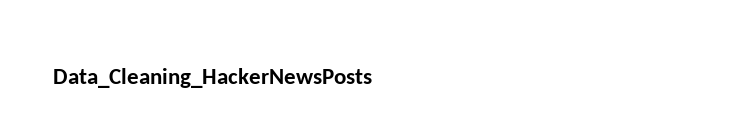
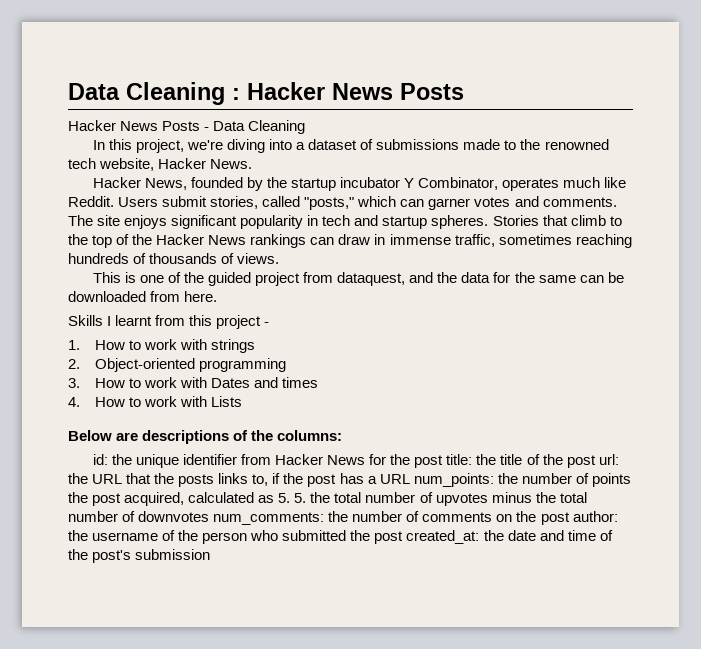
[53,68,372,88] Data_Cleaning_HackerNewsPosts -> [68,82,464,105] [68,120,306,134] [92,139,609,153] [68,158,253,171] [92,177,627,191] [68,196,617,210] [68,215,622,229] [68,234,632,248] [68,253,280,264] [92,272,624,286] [68,291,218,302] [68,315,270,329] [68,339,256,353] [68,358,287,372] [68,377,319,388] [68,396,243,407] [68,430,343,444] [92,454,619,468] [68,473,631,487] [68,492,587,506] [68,511,618,525] [68,530,613,544] [68,549,211,563] Data Cleaning : Hacker News Posts // Hacker News Posts - Data Cleaning // In this project, we're diving into a dataset of submissions made to the renowned tech website, Hacker News. // Hacker News, founded by the startup incubator Y Combinator, operates much like Reddit. Users submit stories, called "posts," which can garner votes and comments. The site enjoys significant popularity in tech and startup spheres. Stories that climb to the top of the Hacker News rankings can draw in immense traffic, sometimes reaching hundreds of thousands of views. // This is one of the guided project from dataquest, and the data for the same can be downloaded from here. // Skills I learnt from this project - // 1. How to work with strings // 2. Object-oriented programming // 3. How to work with Dates and times // 4. How to work with Lists // Below are descriptions of the columns: // id: the unique identifier from Hacker News for the post title: the title of the post url: the URL that the posts links to, if the post has a URL num_points: the number of points the post acquired, calculated as 5. 5. the total number of upvotes minus the total number of downvotes num_comments: the number of comments on the post author: the username of the person who submitted the post created_at: the date and time of the post's submission

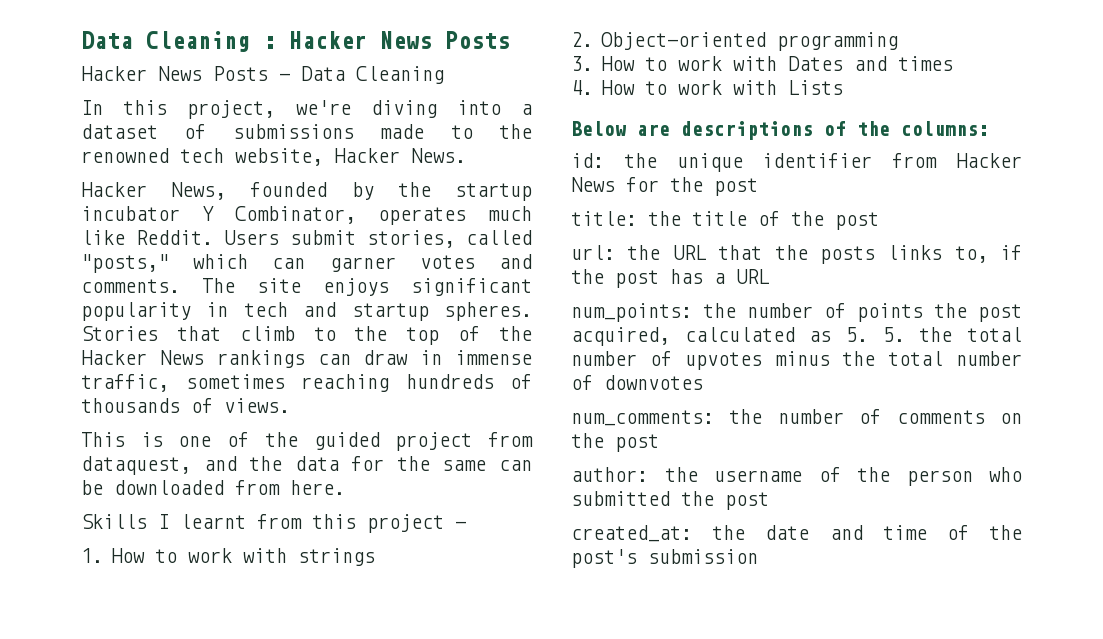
(444, 461) none -> (758, 187) //
(596, 461) none -> (879, 221) //
(410, 479) none -> (769, 276) //
(210, 516) none -> (703, 382) //
(570, 518) none -> (659, 443) //
(404, 537) none -> (769, 501) //

